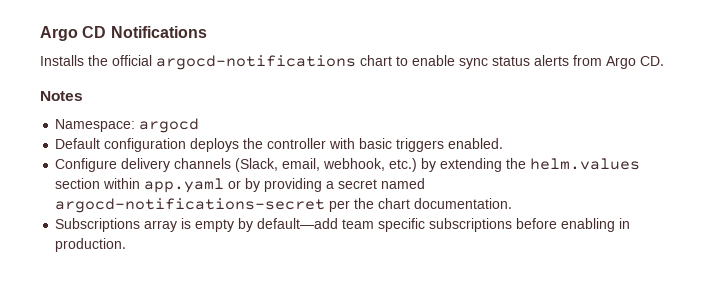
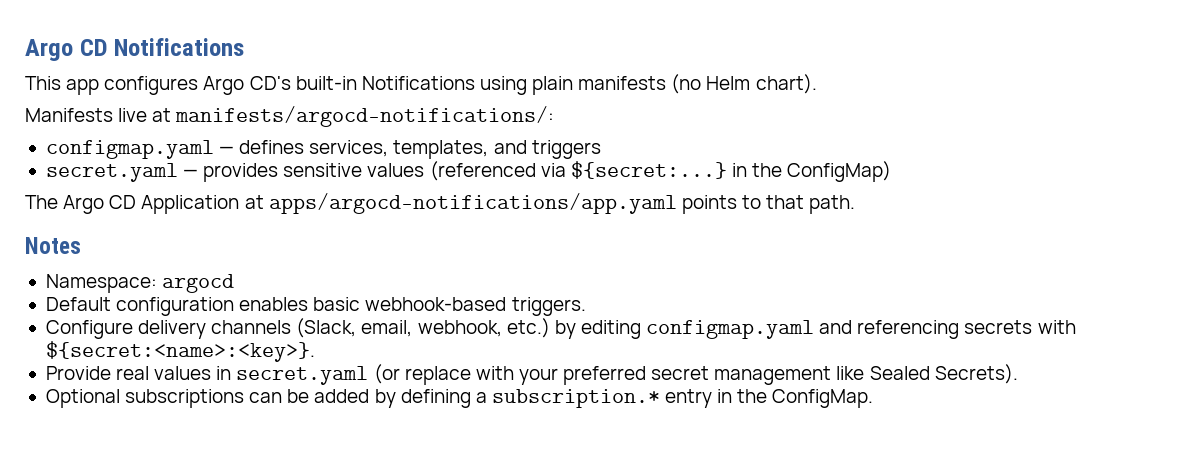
[40,55,664,70] Installs the official argocd-notifications chart to enable sync status alerts from Argo CD. -> [25,74,817,95] [25,106,555,127] [45,140,601,159] [45,161,892,182] [25,193,856,214] This app configures Argo CD's built-in Notifications using plain manifests (no Helm chart). // Manifests live at manifests/argocd-notifications/: // configmap.yaml — defines services, templates, and triggers // secret.yaml — provides sensitive values (referenced via ${secret:...} in the ConfigMap) // The Argo CD Application at apps/argocd-notifications/app.yaml points to that path.
[190,138,504,152] deploys the controller with basic triggers enabled. -> [239,297,586,316] enables basic webhook-based triggers.
[440,158,641,172] [55,178,426,193] [55,198,513,213] [55,218,631,232] [55,238,127,252] extending the helm.values section within app.yaml or by providing a secret named argocd-notifications-secret per the chart documentation. // Subscriptions array is empty by default—add team specific subscriptions before enabling in production. -> [580,320,1076,339] [45,341,315,362] [45,364,1018,385] [45,389,874,408] editing configmap.yaml and referencing secrets with ${secret:<name>:<key>}. // Provide real values in secret.yaml (or replace with your preferred secret management like Sealed Secrets). // Optional subscriptions can be added by defining a subscription.* entry in the ConfigMap.

